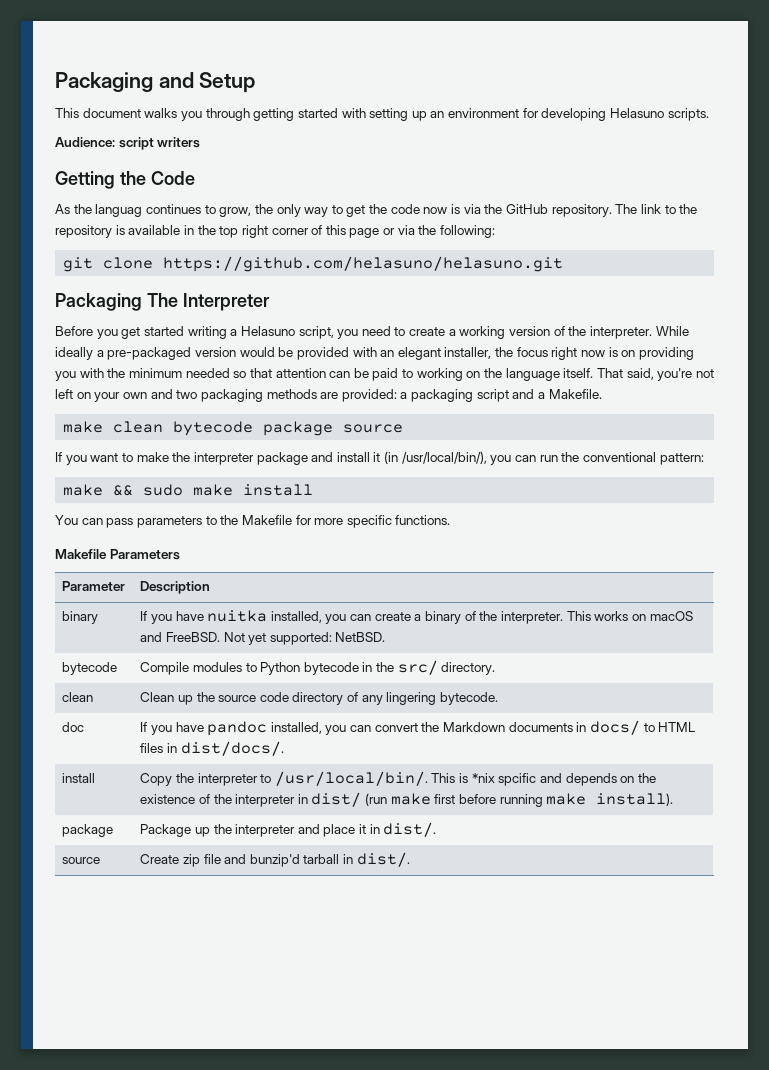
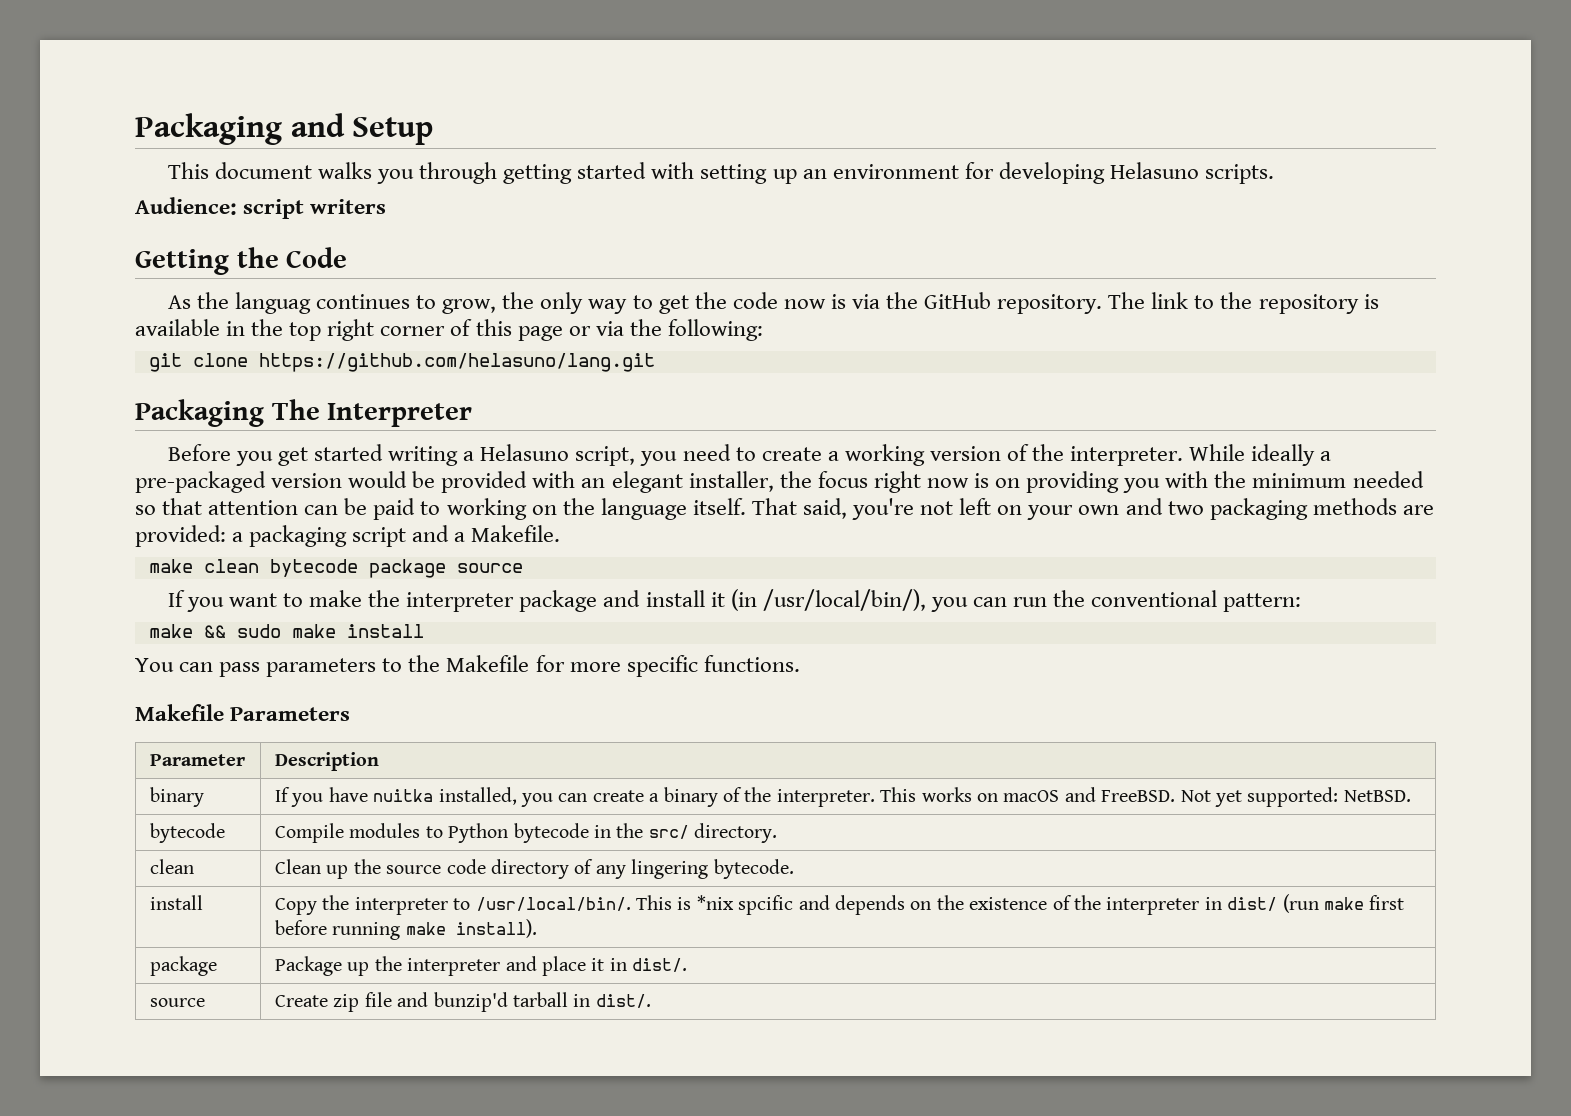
[163,256,564,272] https://github.com/helasuno/helasuno.git -> [258,353,655,372] https://github.com/helasuno/lang.git
[62,722,85,732] [140,720,696,736] [140,741,284,756] // doc | If you have pandoc installed, you can convert the Markdown documents in docs/ to HTML files in dist/docs/. -> (794, 869) none

